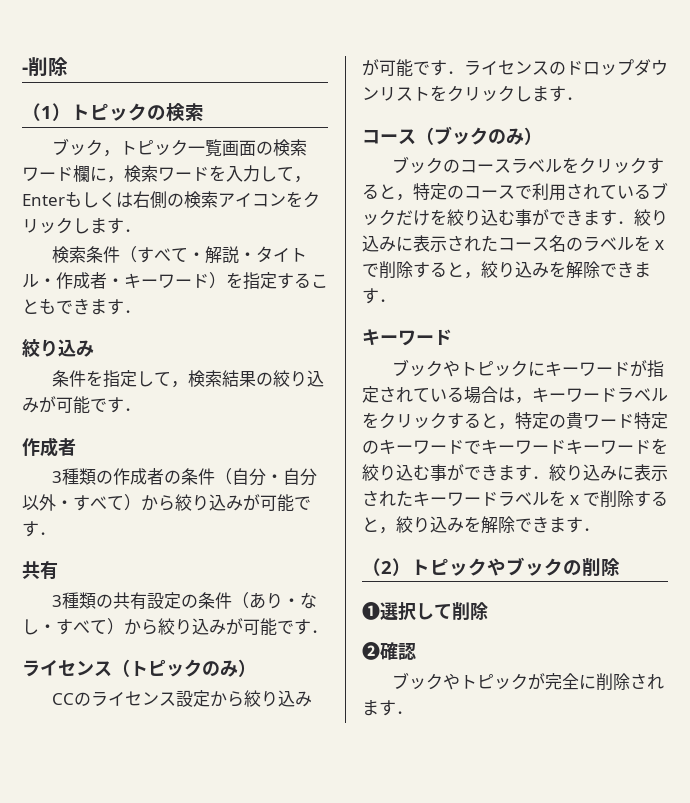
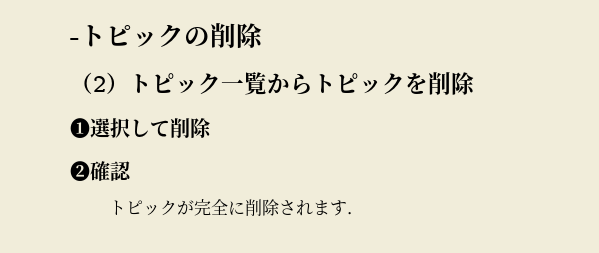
[28,57,68,77] [22,103,204,122] [51,138,307,157] [22,165,311,183] [22,191,320,208] [22,217,141,234] [51,246,307,264] [22,272,328,290] [22,298,141,315] [22,339,94,357] [51,370,324,388] [22,396,141,414] [22,437,76,457] [51,468,317,486] [22,494,311,512] [22,521,56,537] [22,561,58,579] [51,592,317,610] [22,618,328,636] [22,659,256,677] [51,690,312,707] [362,59,668,77] [362,85,583,102] [362,126,542,145] [391,156,664,174] [362,182,668,201] [362,209,668,226] [362,235,668,252] [362,261,651,279] [362,288,396,304] [362,329,452,346] [391,359,664,378] [362,386,668,404] [362,412,668,430] [362,438,668,454] [362,464,668,481] [362,490,668,507] [362,516,600,534] 削除 // （1）トピックの検索 // ブック，トピック一覧画面の検索ワード欄に，検索ワードを入力して，Enterもしくは右側の検索アイコンをクリックします． // 検索条件（すべて・解説・タイトル・作成者・キーワード）を指定することもできます． // 絞り込み // 条件を指定して，検索結果の絞り込みが可能です． // 作成者 // 3種類の作成者の条件（自分・自分以外・すべて）から絞り込みが可能です． // 共有 // 3種類の共有設定の条件（あり・なし・すべて）から絞り込みが可能です． // ライセンス（トピックのみ） // CCのライセンス設定から絞り込みが可能です．ライセンスのドロップダウンリストをクリックします． // コース（ブックのみ） // ブックのコースラベルをクリックすると，特定のコースで利用されているブックだけを絞り込む事ができます．絞り込みに表示されたコース名のラベルをｘで削除すると，絞り込みを解除できます． // キーワード // ブックやトピックにキーワードが指定されている場合は，キーワードラベルをクリックすると，特定の貴ワード特定のキーワードでキーワードキーワードを絞り込む事ができます．絞り込みに表示されたキーワードラベルをｘで削除すると，絞り込みを解除できます． -> [80,23,264,49] トピックの削除
[487,557,582,576] やブックの -> [221,72,428,95] 一覧からトピックを
[391,672,460,690] ブックや -> (132, 171) none

